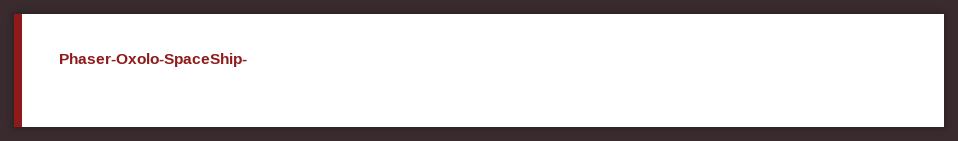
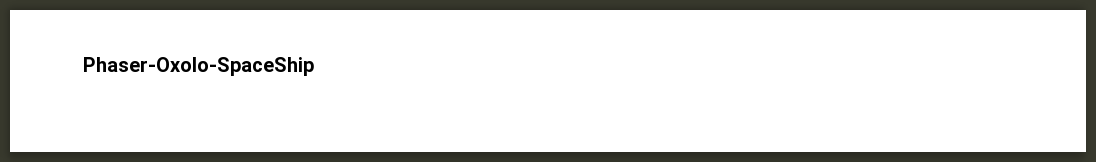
[59,53,247,67] Phaser-Oxolo-SpaceShip- -> [83,57,314,76] Phaser-Oxolo-SpaceShip

